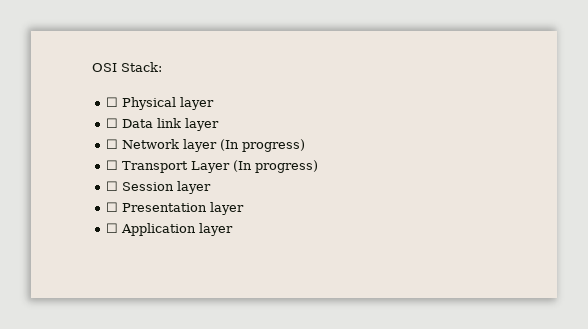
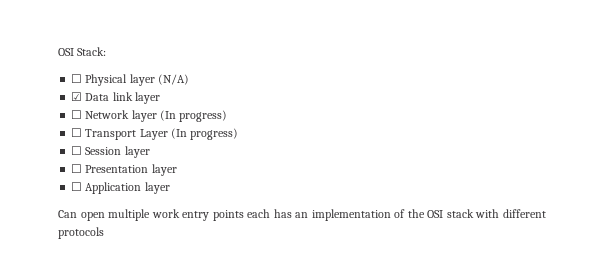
[106,118,119,128] // ☐ -> [157,74,189,85] [71,92,83,101] (N/A) // ☑
(234, 229) none -> [58,209,547,221] [58,227,104,239] // Can open multiple work entry points each has an implementation of the OSI stack with different protocols

